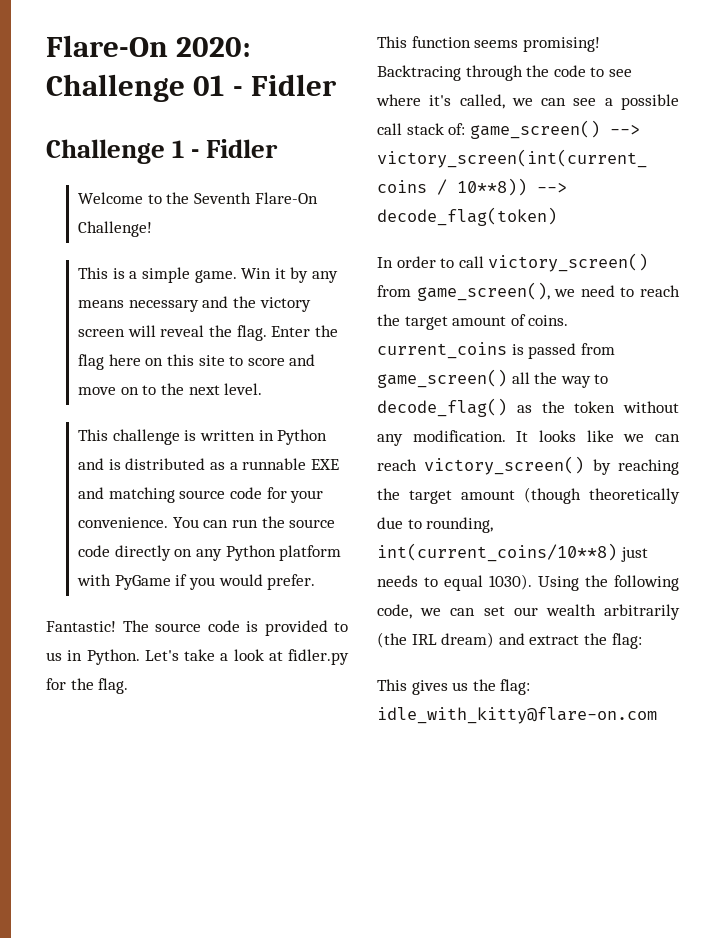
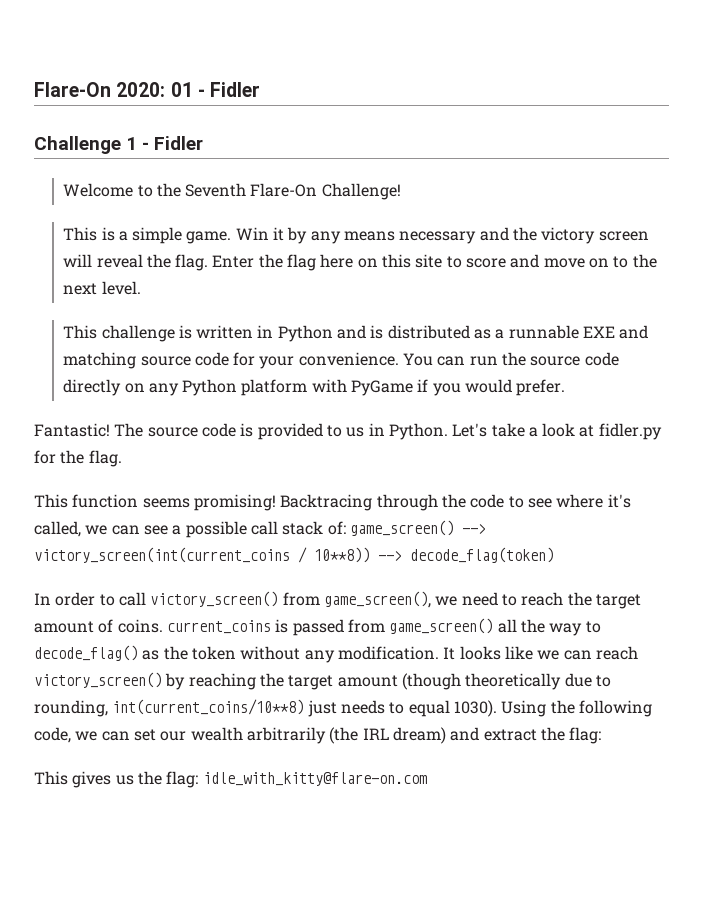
[46,74,185,102] Challenge -> (166, 89) none

